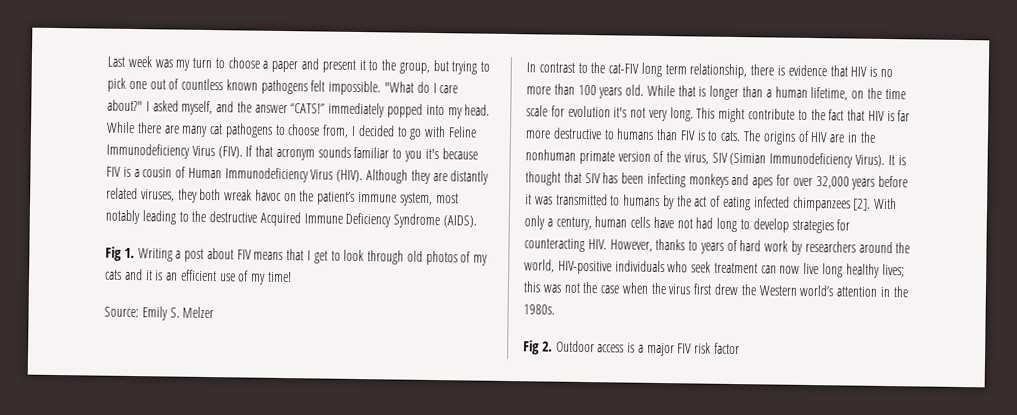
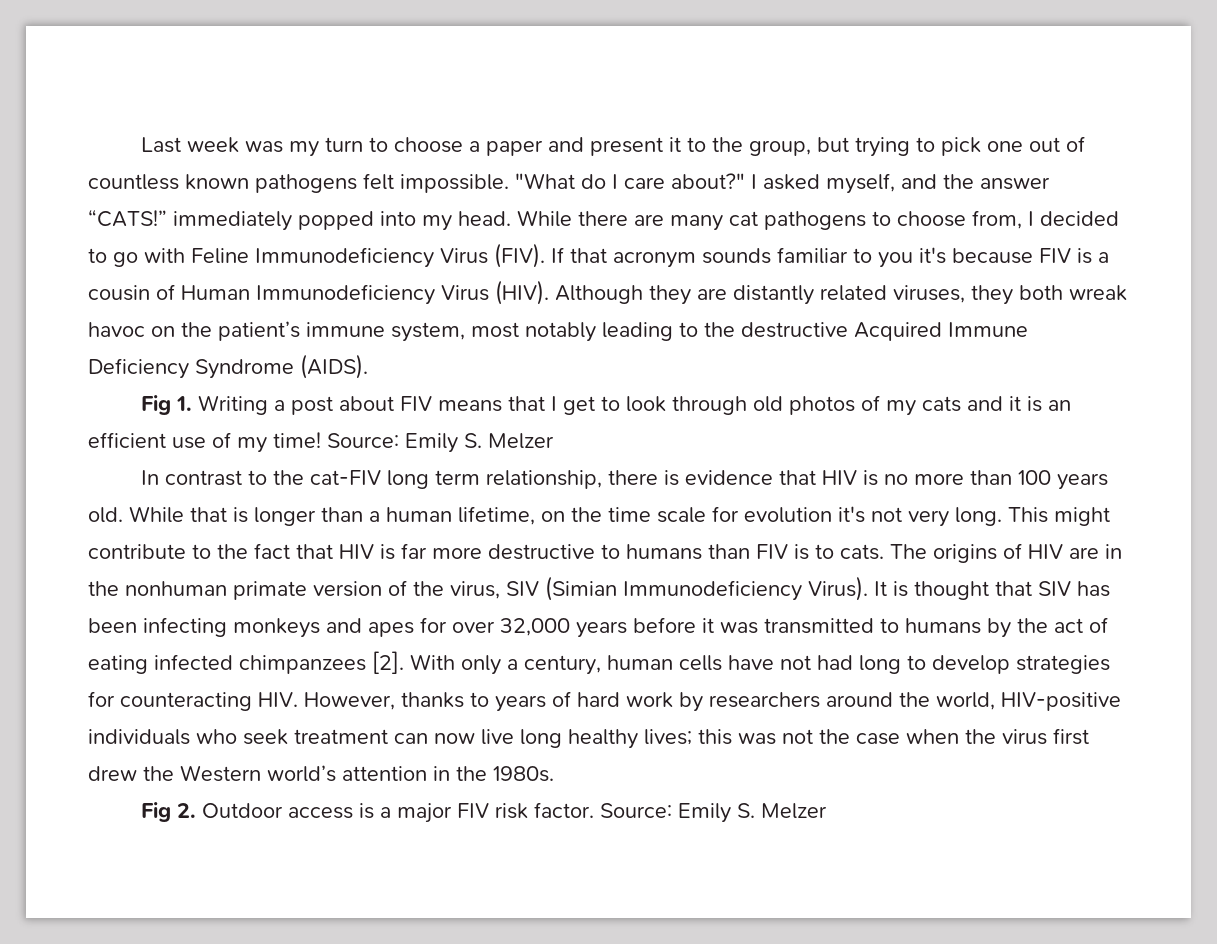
(293, 277) // -> (321, 440) none
[714,342,741,355] factor -> [534,802,828,823] factor. Source: Emily S. Melzer

